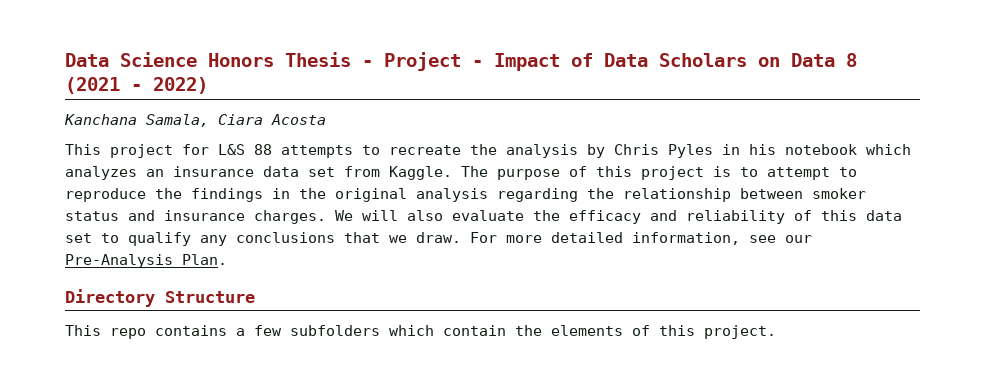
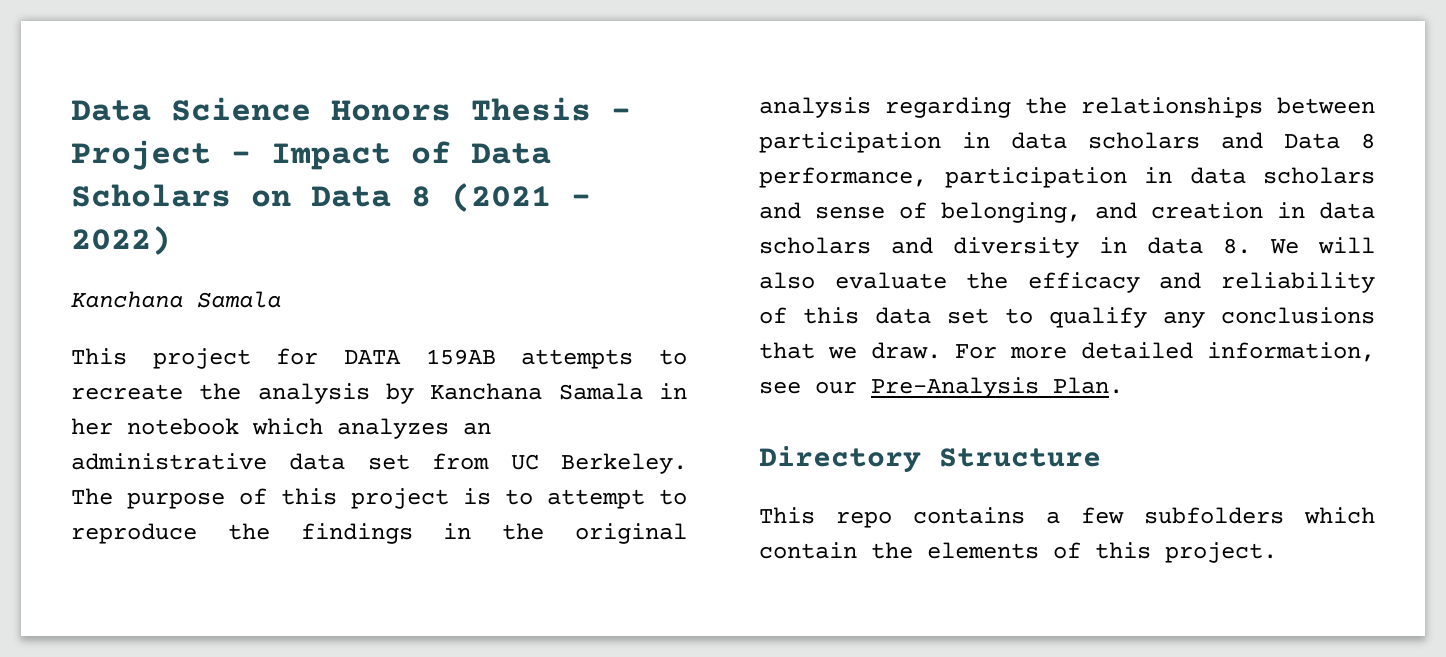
[146,114,326,127] Samala, Ciara Acosta -> [197,291,281,308] Samala
[218,144,272,155] L&S 88 -> [344,349,496,365] DATA 159AB
[614,144,776,158] Chris Pyles in his -> [430,383,687,400] [71,418,113,435] Kanchana Samala in her
[173,166,254,177] insurance -> [71,453,267,470] administrative
[389,166,452,180] Kaggle. -> [510,453,687,474] UC Berkeley.
[623,188,866,202] [65,210,326,224] relationship between smoker status and insurance charges. -> [1081,97,1375,118] [759,132,1375,153] [759,167,1375,188] [759,202,1375,223] [759,237,1251,258] relationships between participation in data scholars and Data 8 performance, participation in data scholars and sense of belonging, and creation in data scholars and diversity in data 8.

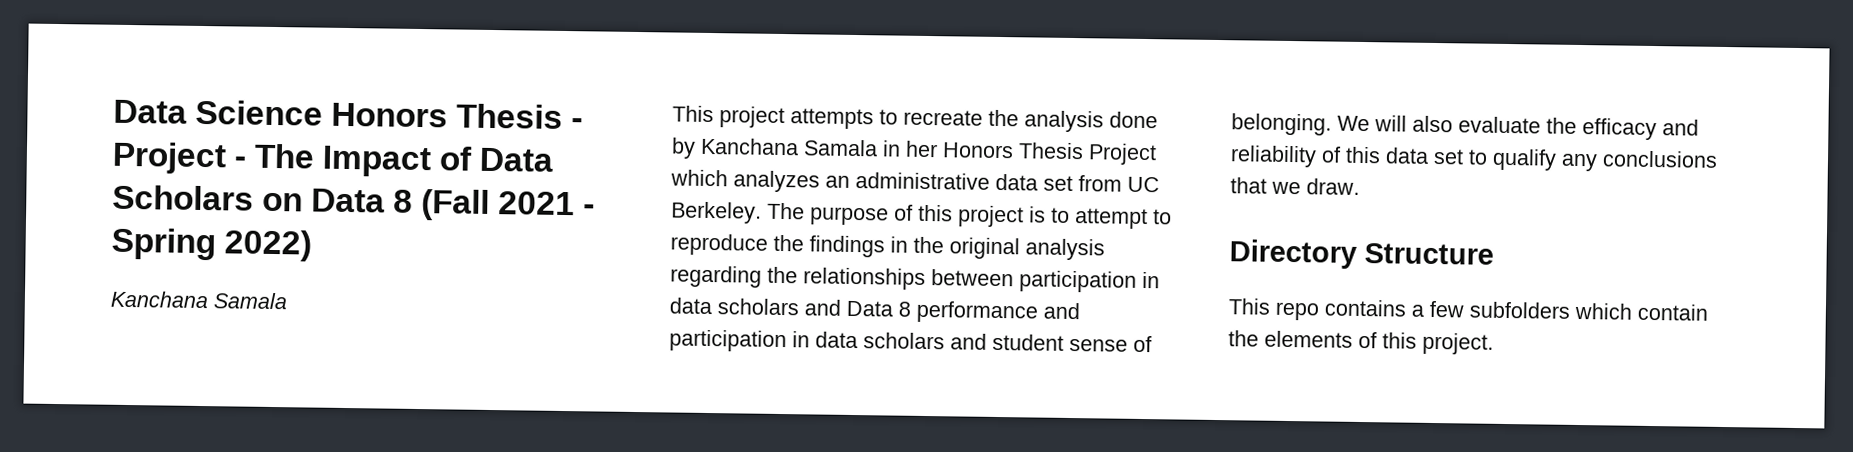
(251, 157) none -> [254,143,316,169] The
[451,183,591,212] (2021 - -> [421,189,596,221] [111,227,216,261] (Fall 2021 - Spring
[276,348,496,365] for DATA 159AB -> (785, 117) none
(370, 393) none -> [1109,111,1158,129] done
[127,418,239,435] notebook -> [942,142,1157,166] Honors Thesis Project
[759,167,1375,188] [759,202,801,219] performance, participation in data scholars and -> [916,300,1080,324] [669,329,1064,353] performance and participation in data scholars and student
[941,202,1375,223] [759,237,1251,258] belonging, and creation in data scholars and diversity in data 8. -> [1231,113,1332,136] belonging.
[955,342,1375,362] [759,377,1123,398] For more detailed information, see our Pre-Analysis Plan. -> (1360, 186) none

